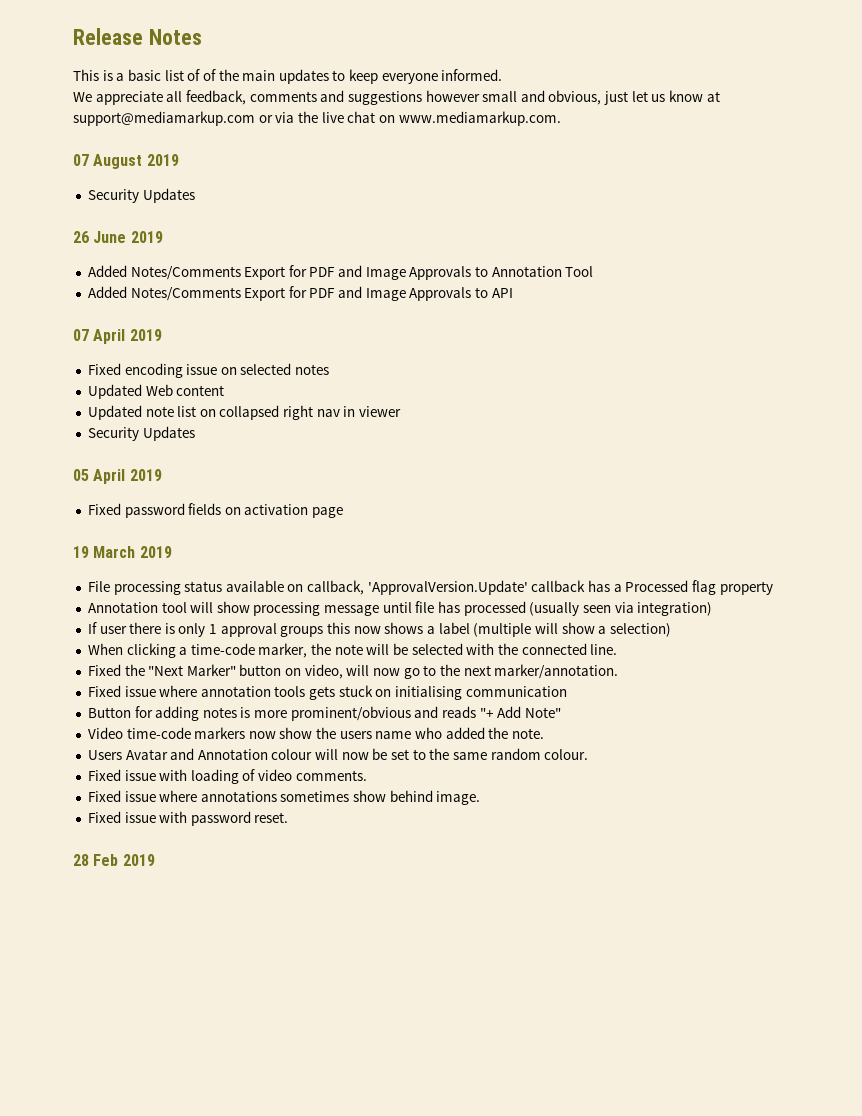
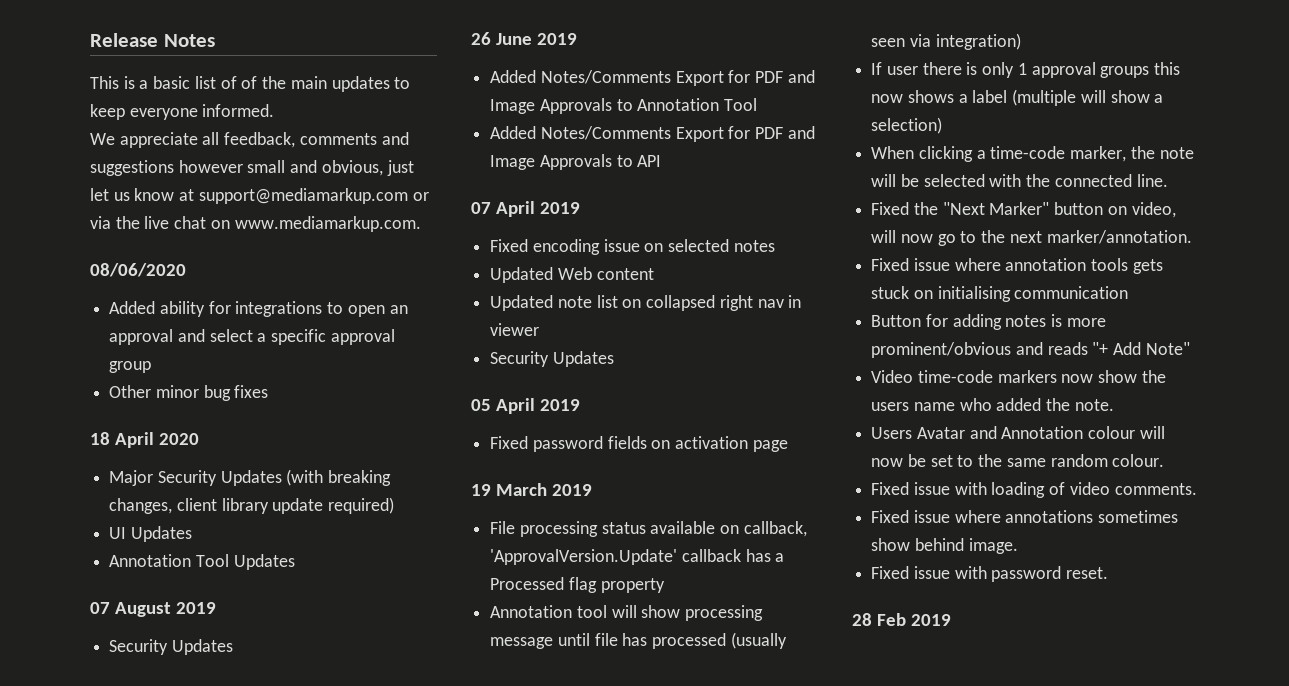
(561, 118) none -> [90,263,186,277] [109,301,408,317] [109,329,395,345] [109,361,152,373] [109,385,269,401] [90,432,199,448] [109,469,392,486] [109,497,395,514] [109,526,192,542] [109,554,295,570] // 08/06/2020 // Added ability for integrations to open an approval and select a specific approval group // Other minor bug fixes // 18 April 2020 // Major Security Updates (with breaking changes, client library update required) // UI Updates // Annotation Tool Updates

